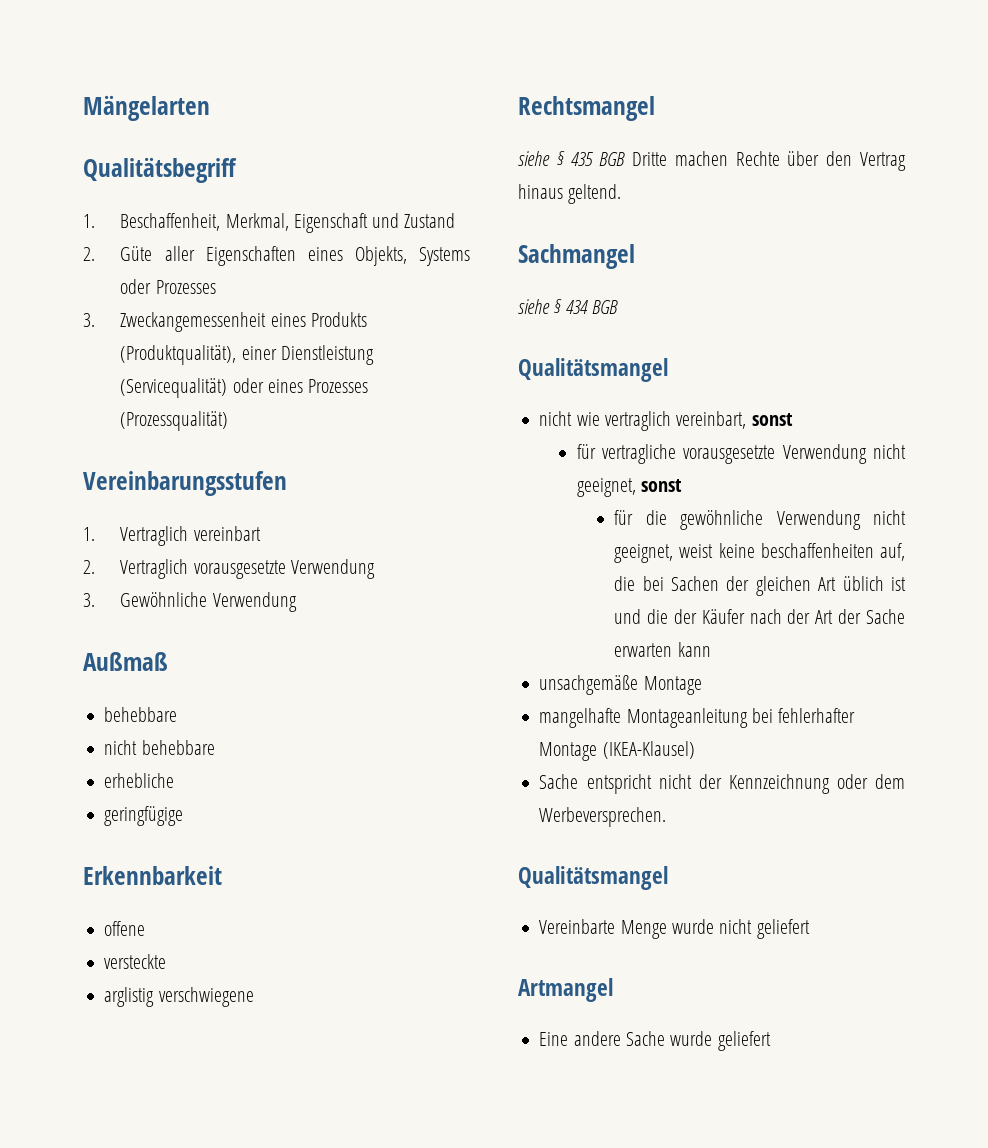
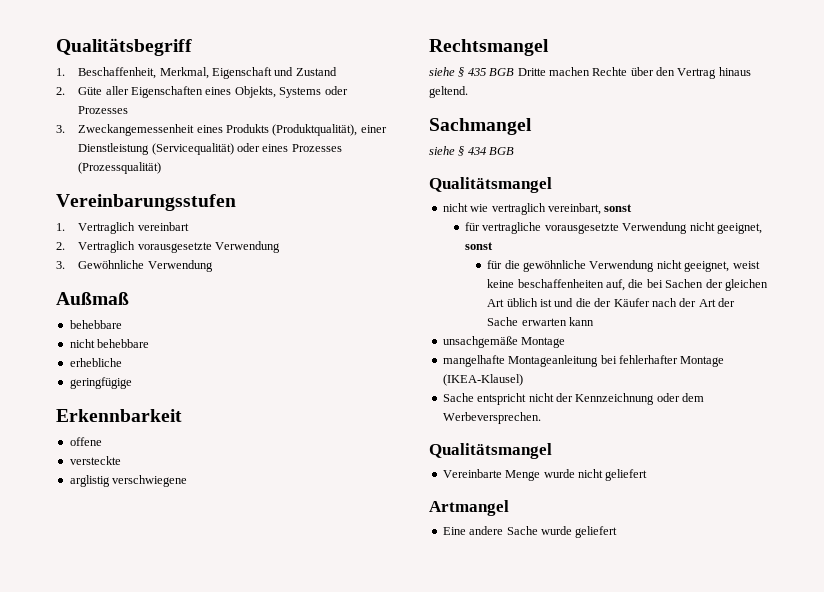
[83,95,210,121] Mängelarten // -> (56, 47) none

